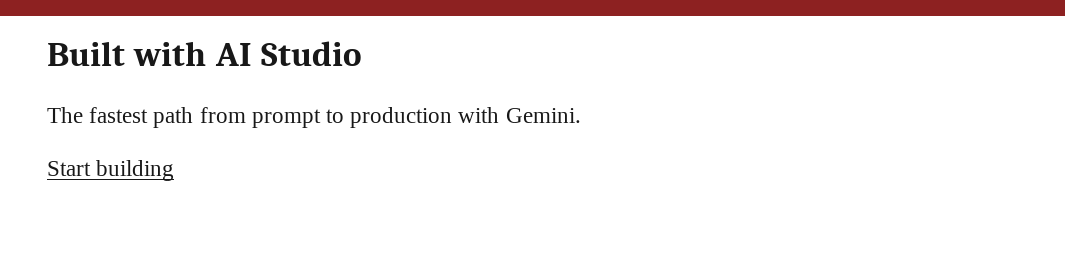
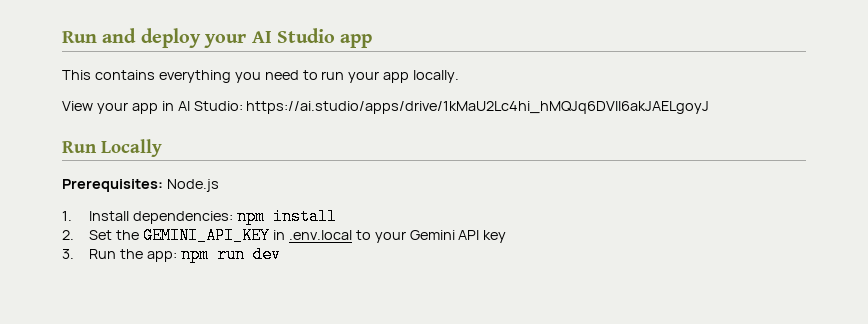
[47,41,362,66] [47,107,581,128] [47,160,175,181] Built with AI Studio // The fastest path from prompt to production with Gemini. // Start building -> [62,28,373,48] [62,70,460,83] [62,101,710,114] [62,139,163,157] [62,179,219,192] [62,208,337,225] [62,227,507,244] [62,246,281,263] Run and deploy your AI Studio app // This contains everything you need to run your app locally. // View your app in AI Studio: https://ai.studio/apps/drive/1kMaU2Lc4hi_hMQJq6DVII6akJAELgoyJ // Run Locally // Prerequisites: Node.js // 1. Install dependencies: npm install // 2. Set the GEMINI_API_KEY in .env.local to your Gemini API key // 3. Run the app: npm run dev

